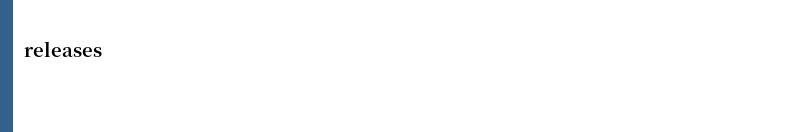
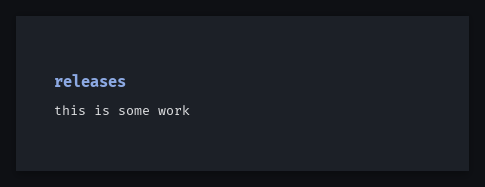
(102, 49) none -> [54,105,190,115] // this is some work

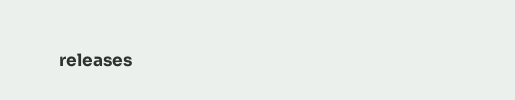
[54,105,190,115] // this is some work -> (132, 60) none

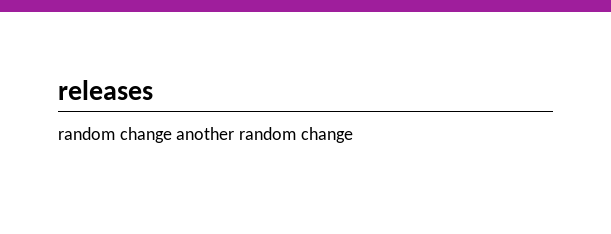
(132, 60) none -> [58,127,353,143] // random change another random change

